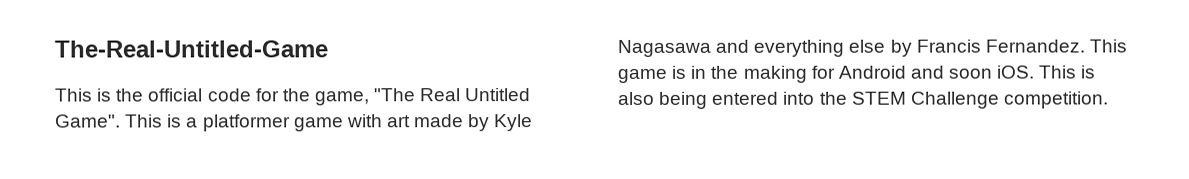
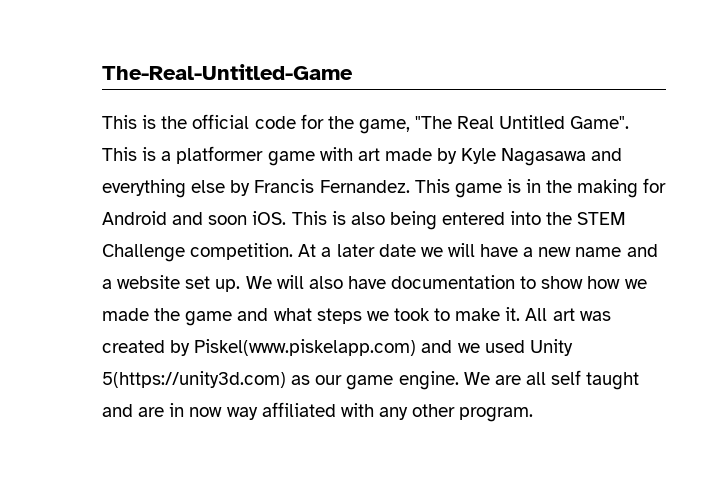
(1109, 100) none -> [298,243,658,257] [102,275,647,292] [102,307,611,326] [102,339,573,356] [102,370,640,390] [102,402,534,422] At a later date we will have a new name and a website set up. We will also have documentation to show how we made the game and what steps we took to make it. All art was created by Piskel(www.piskelapp.com) and we used Unity 5(https://unity3d.com) as our game engine. We are all self taught and are in now way affiliated with any other program.

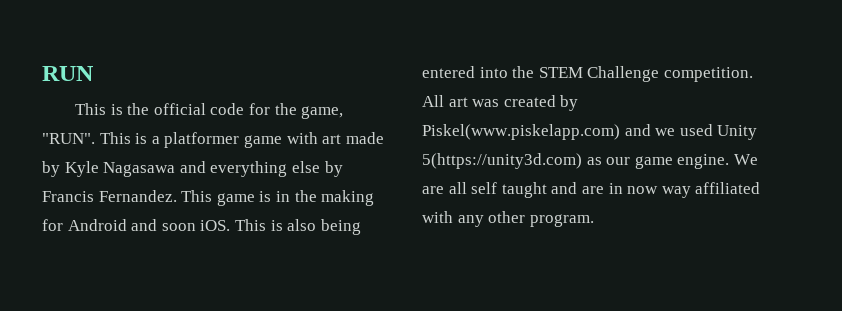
[102,64,353,80] The-Real-Untitled-Game -> [42,66,94,81] RUN
[415,115,630,129] "The Real Untitled Game". -> [42,133,95,144] "RUN".
[298,243,658,257] [102,275,647,292] [102,307,521,326] At a later date we will have a new name and a website set up. We will also have documentation to show how we made the game and what steps we took to make it. -> (753, 74) none

